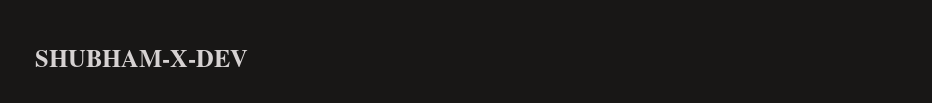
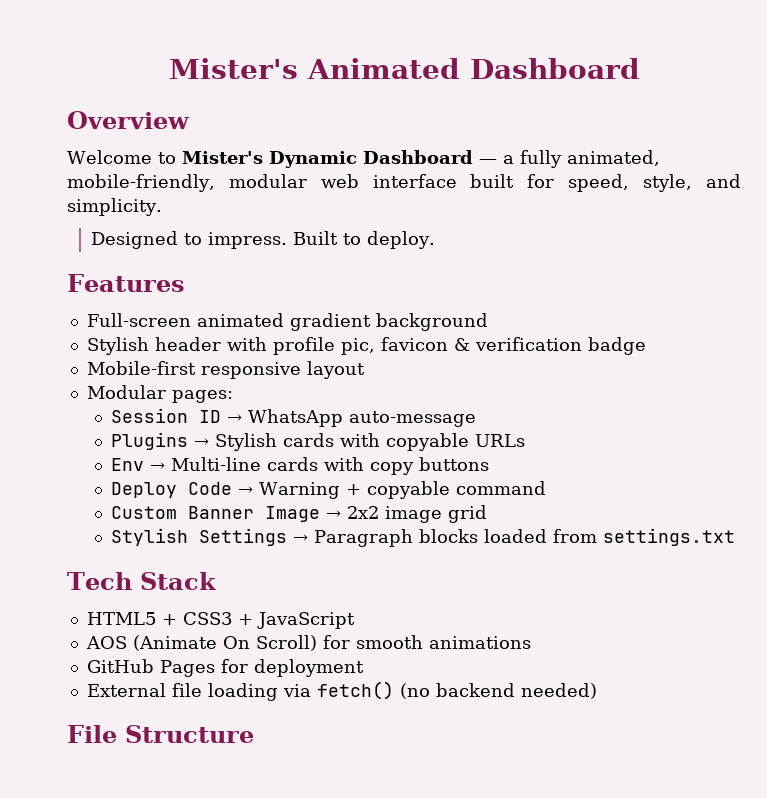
[35,50,248,67] SHUBHAM-X-DEV -> [168,58,640,79] [67,111,190,129] [67,150,660,168] [67,174,741,192] [67,198,162,216] [91,231,436,249] [67,274,185,292] [86,313,488,331] [86,337,646,355] [86,361,365,379] [86,385,233,403] [110,408,476,427] [110,432,525,451] [110,457,489,475] [110,481,546,499] [110,505,487,523] [110,528,735,547] [67,572,217,590] [86,612,355,629] [85,635,531,651] [86,659,364,677] [86,681,597,701] [67,725,254,743] Mister's Animated Dashboard // Overview // Welcome to Mister's Dynamic Dashboard — a fully animated, mobile-friendly, modular web interface built for speed, style, and simplicity. // Designed to impress. Built to deploy. // Features // Full-screen animated gradient background // Stylish header with profile pic, favicon & verification badge // Mobile-first responsive layout // Modular pages: // Session ID → WhatsApp auto-message // Plugins → Stylish cards with copyable URLs // Env → Multi-line cards with copy buttons // Deploy Code → Warning + copyable command // Custom Banner Image → 2x2 image grid // Stylish Settings → Paragraph blocks loaded from settings.txt // Tech Stack // HTML5 + CSS3 + JavaScript // AOS (Animate On Scroll) for smooth animations // GitHub Pages for deployment // External file loading via fetch() (no backend needed) // File Structure

